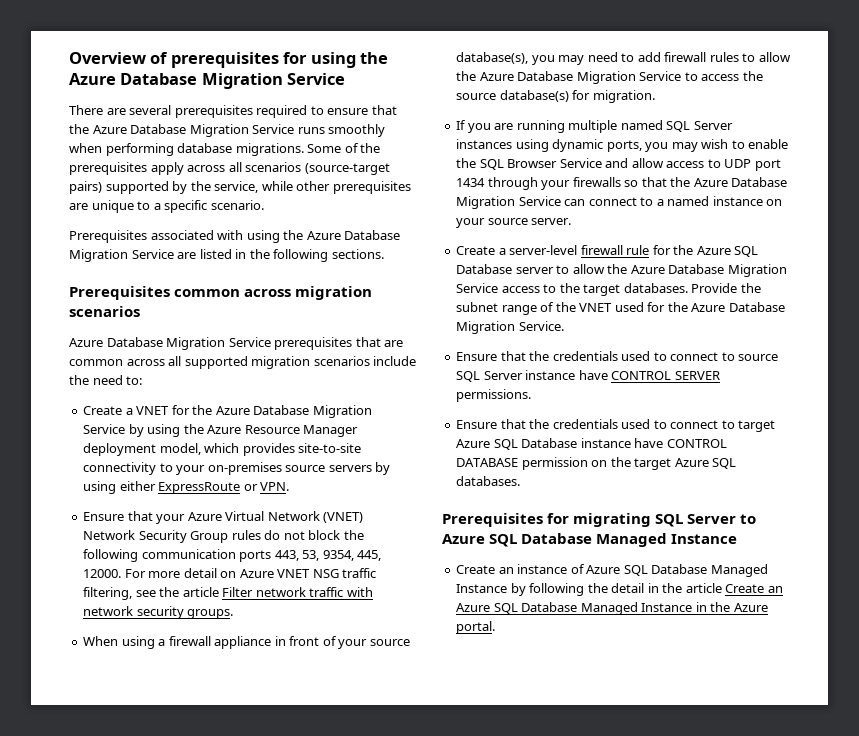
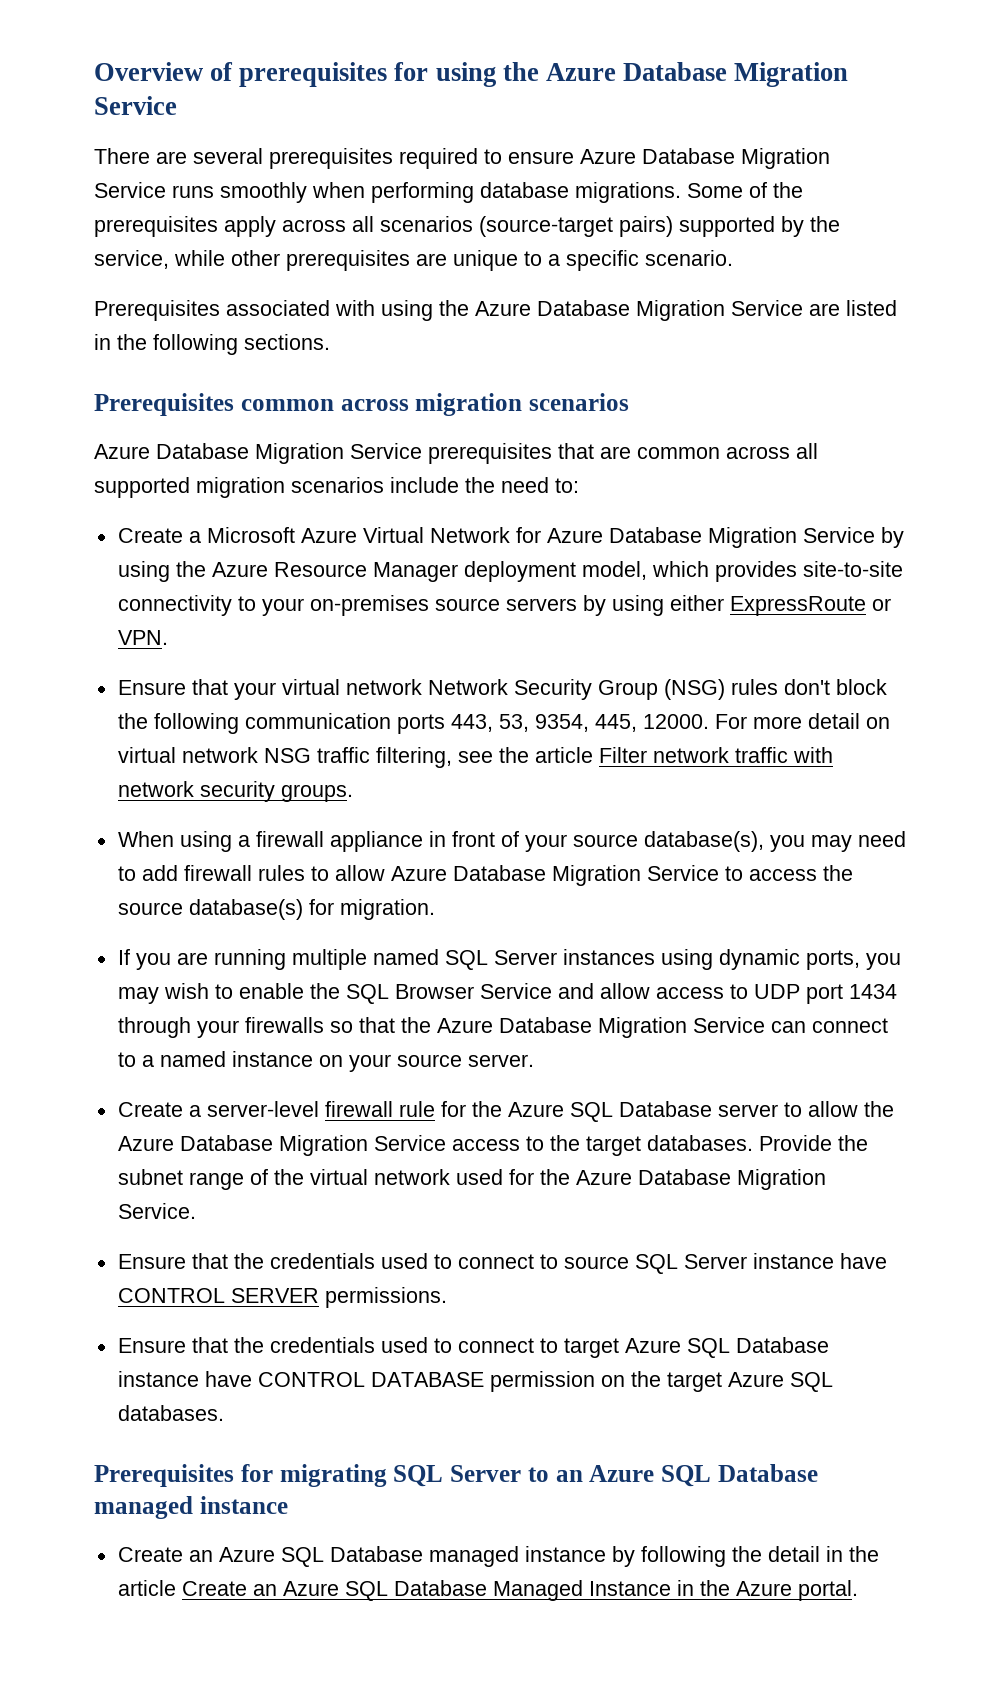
[371,105,397,115] [69,124,89,134] that the -> (574, 157) none
[136,405,213,415] VNET for the -> [206,527,541,543] Microsoft Azure Virtual Network for
[187,511,364,523] [83,530,305,543] Azure Virtual Network (VNET) Network Security Group rules do not -> [281,679,830,700] virtual network Network Security Group (NSG) rules don't
[239,569,311,578] Azure VNET -> [117,747,258,763] virtual network
[456,71,477,81] the -> (385, 873) none
[579,303,613,312] VNET -> [309,1169,450,1185] virtual network
[442,533,738,547] [456,564,768,577] [456,584,508,593] Azure SQL Database Managed Instance // Create an instance of Azure SQL Database Managed Instance -> [555,1464,818,1487] [94,1496,288,1519] [117,1546,606,1567] an Azure SQL Database managed instance // Create an Azure SQL Database managed instance

